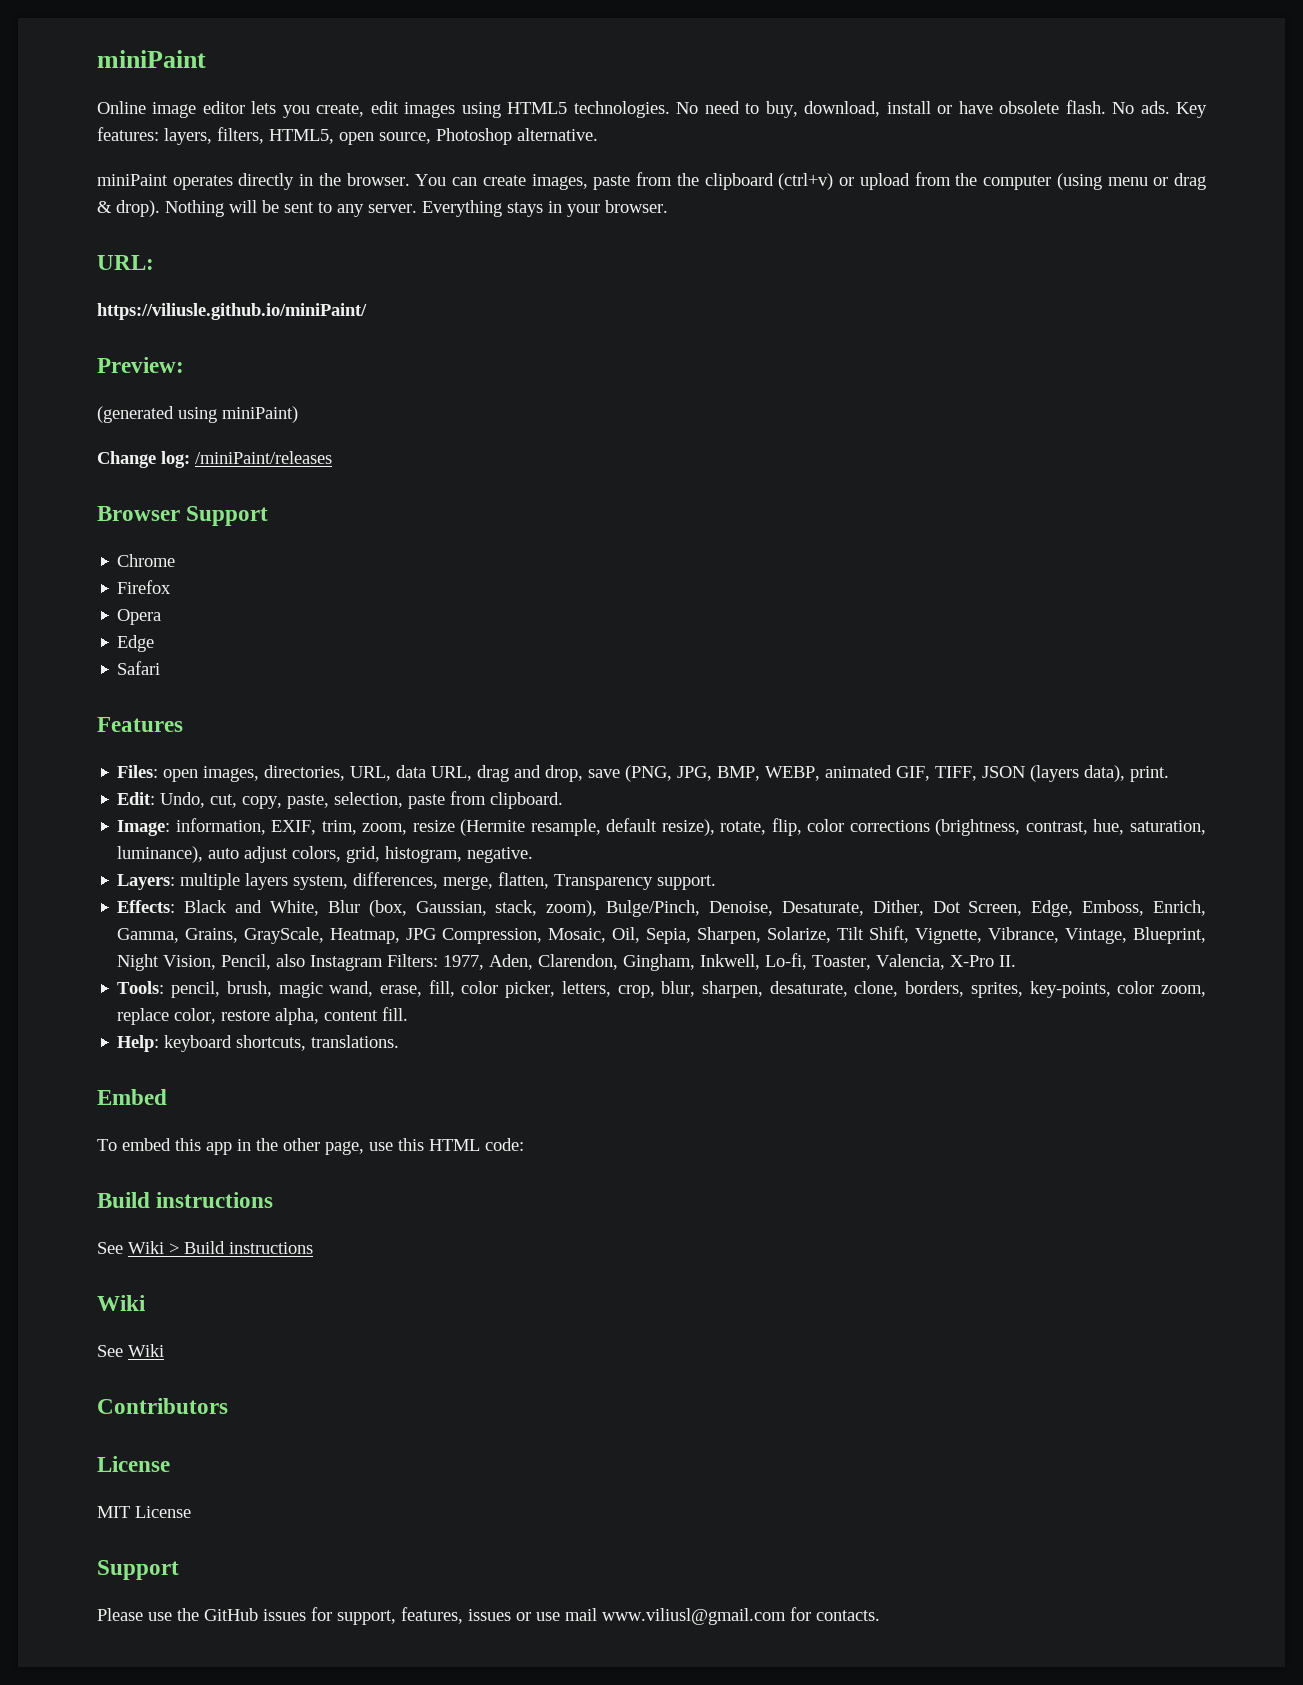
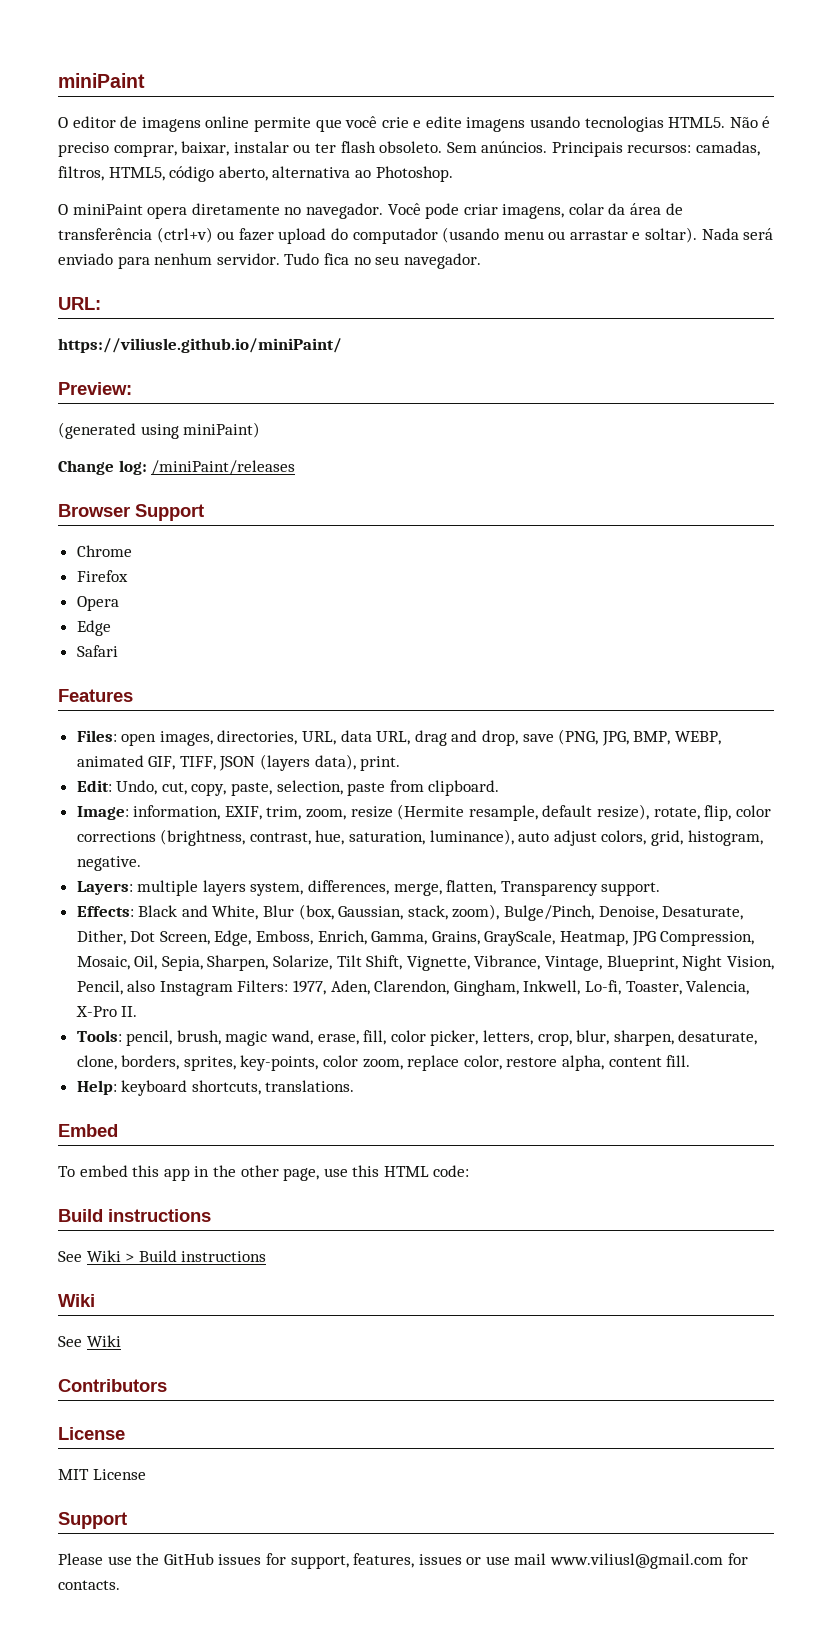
[97,100,1208,118] [97,127,598,145] [97,172,1206,190] [97,200,668,217] Online image editor lets you create, edit images using HTML5 technologies. No need to buy, download, install or have obsolete flash. No ads. Key features: layers, filters, HTML5, open source, Photoshop alternative. // miniPaint operates directly in the browser. You can create images, paste from the clipboard (ctrl+v) or upload from the computer (using menu or drag & drop). Nothing will be sent to any server. Everything stays in your browser. -> [58,116,771,132] [58,141,761,157] [58,166,453,182] [58,203,683,219] [58,227,774,244] [58,253,481,269] O editor de imagens online permite que você crie e edite imagens usando tecnologias HTML5. Não é preciso comprar, baixar, instalar ou ter flash obsoleto. Sem anúncios. Principais recursos: camadas, filtros, HTML5, código aberto, alternativa ao Photoshop. // O miniPaint opera diretamente no navegador. Você pode criar imagens, colar da área de transferência (ctrl+v) ou fazer upload do computador (usando menu ou arrastar e soltar). Nada será enviado para nenhum servidor. Tudo fica no seu navegador.

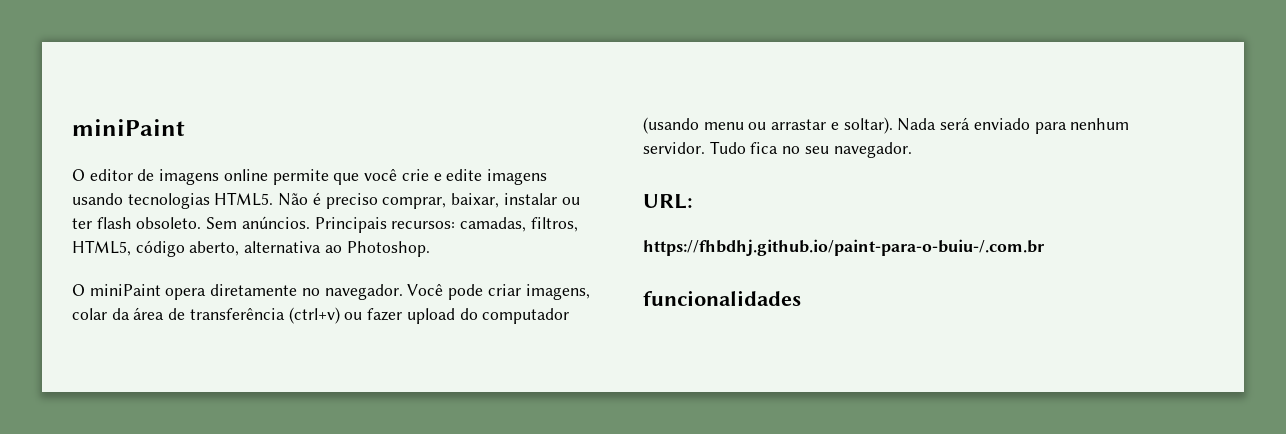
[58,338,342,353] [58,382,132,395] [58,422,261,439] [58,460,296,475] [58,504,204,521] [76,545,132,557] [76,570,128,582] [76,596,119,611] [76,620,111,636] [76,645,118,657] [58,689,133,702] [76,729,721,746] [76,754,401,771] [76,780,500,796] [76,804,771,821] [76,829,763,846] [76,856,141,871] [76,880,661,896] [76,904,744,921] [76,930,755,946] [76,955,774,971] [76,980,750,996] [75,1006,138,1017] [76,1030,758,1046] [76,1055,691,1071] [76,1080,355,1096] [58,1124,118,1137] [58,1165,470,1181] [58,1209,211,1222] [58,1250,267,1262] [58,1294,95,1307] [58,1335,121,1347] [58,1379,167,1392] [58,1427,125,1440] [58,1469,146,1480] [58,1512,127,1529] [58,1553,748,1569] [58,1580,120,1590] https://viliusle.github.io/miniPaint/ // Preview: // (generated using miniPaint) // Change log: /miniPaint/releases // Browser Support // Chrome // Firefox // Opera // Edge // Safari // Features // Files: open images, directories, URL, data URL, drag and drop, save (PNG, JPG, BMP, WEBP, animated GIF, TIFF, JSON (layers data), print. // Edit: Undo, cut, copy, paste, selection, paste from clipboard. // Image: information, EXIF, trim, zoom, resize (Hermite resample, default resize), rotate, flip, color corrections (brightness, contrast, hue, saturation, luminance), auto adjust colors, grid, histogram, negative. // Layers: multiple layers system, differences, merge, flatten, Transparency support. // Effects: Black and White, Blur (box, Gaussian, stack, zoom), Bulge/Pinch, Denoise, Desaturate, Dither, Dot Screen, Edge, Emboss, Enrich, Gamma, Grains, GrayScale, Heatmap, JPG Compression, Mosaic, Oil, Sepia, Sharpen, Solarize, Tilt Shift, Vignette, Vibrance, Vintage, Blueprint, Night Vision, Pencil, also Instagram Filters: 1977, Aden, Clarendon, Gingham, Inkwell, Lo-fi, Toaster, Valencia, X-Pro II. // Tools: pencil, brush, magic wand, erase, fill, color picker, letters, crop, blur, sharpen, desaturate, clone, borders, sprites, key-points, color zoom, replace color, restore alpha, content fill. // Help: keyboard shortcuts, translations. // Embed // To embed this app in the other page, use this HTML code: // Build instructions // See Wiki > Build instructions // Wiki // See Wiki // Contributors // License // MIT License // Support // Please use the GitHub issues for support, features, issues or use mail www.viliusl@gmail.com for contacts. -> [643,239,1045,256] [643,290,801,306] https://fhbdhj.github.io/paint-para-o-buiu-/.com.br // funcionalidades

